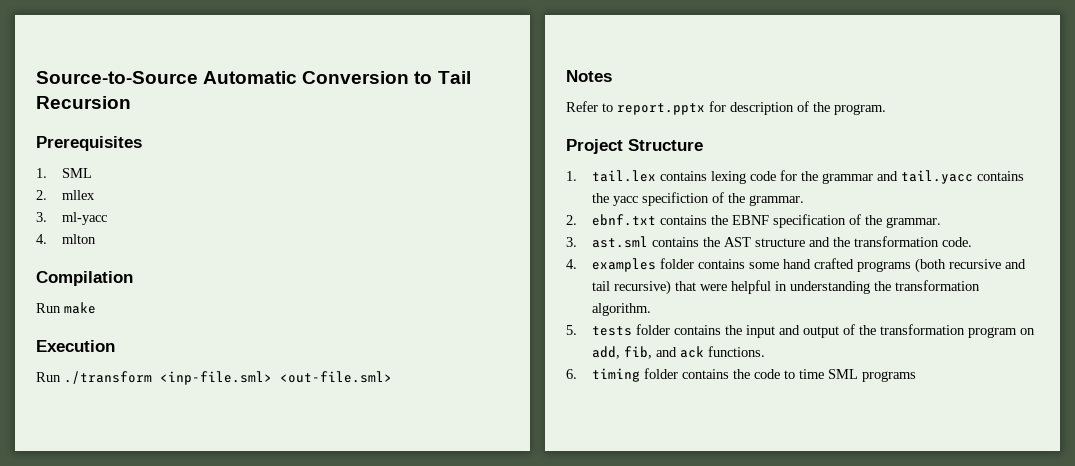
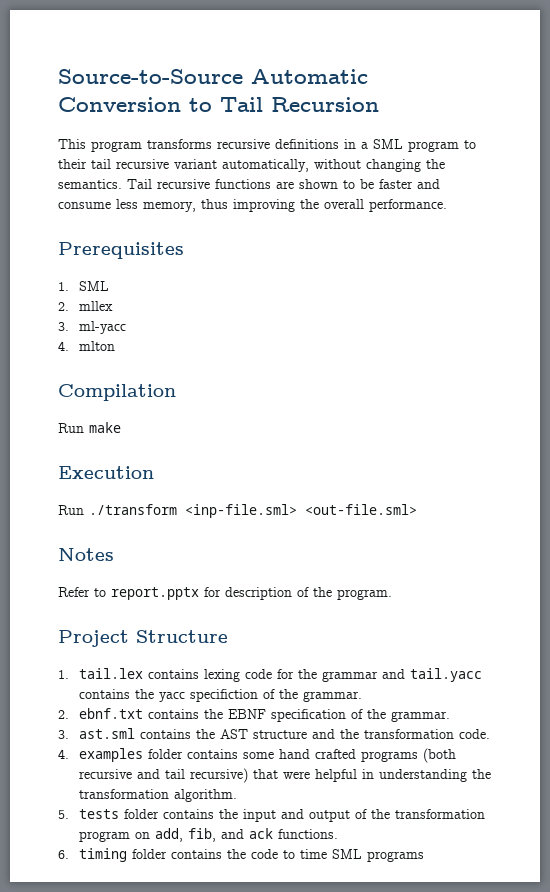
(131, 102) none -> [58,139,476,152] [58,159,445,172] [58,179,440,189] [58,199,447,212] // This program transforms recursive definitions in a SML program to their tail recursive variant automatically, without changing the semantics. Tail recursive functions are shown to be faster and consume less memory, thus improving the overall performance.

